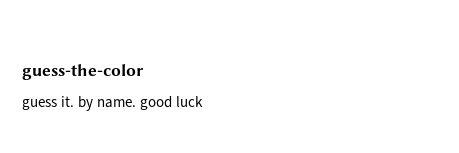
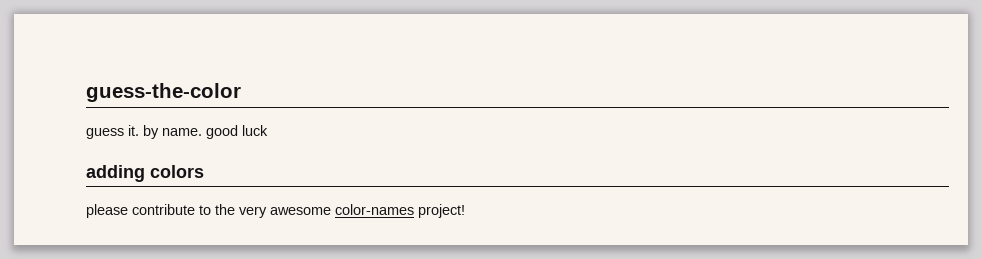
(204, 101) none -> [86,165,204,182] [86,204,465,218] // adding colors // please contribute to the very awesome color-names project!

